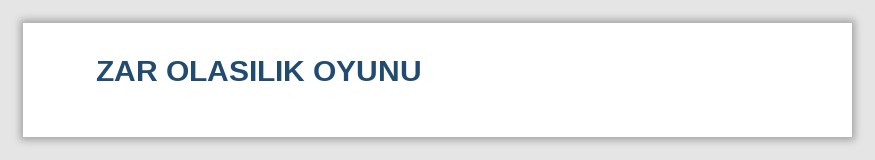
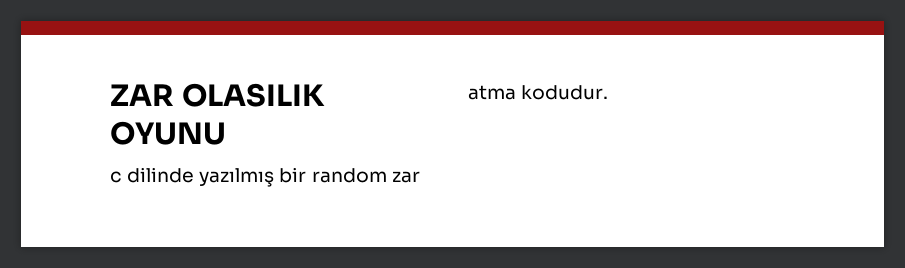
(423, 71) none -> [110,167,420,187] [468,85,609,100] // c dilinde yazılmış bir random zar atma kodudur.

